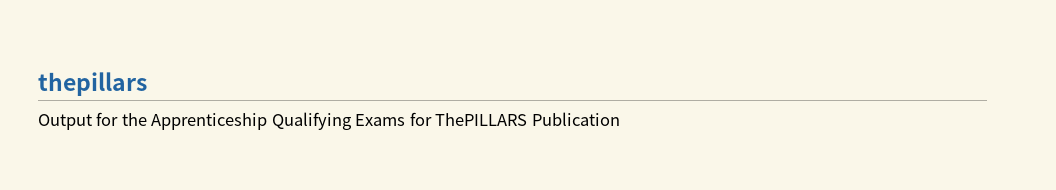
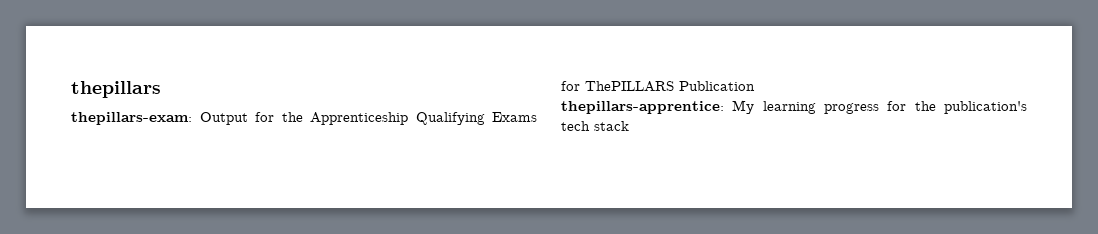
(147, 84) none -> [71,112,192,125] thepillars-exam:
(620, 119) none -> [561,100,1027,114] [561,121,629,131] // thepillars-apprentice: My learning progress for the publication's tech stack

